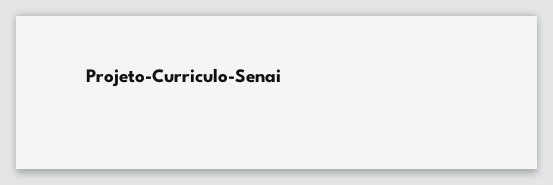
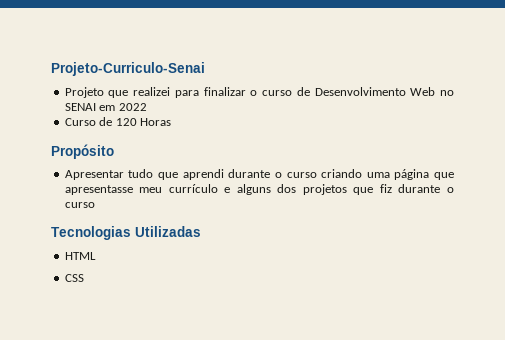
(281, 77) none -> [64,87,454,98] [64,103,147,111] [64,117,171,126] [51,144,114,159] [64,169,454,180] [64,184,454,195] [64,202,95,208] [51,226,201,240] [64,252,96,260] [64,274,84,282] // Projeto que realizei para finalizar o curso de Desenvolvimento Web no SENAI em 2022 // Curso de 120 Horas // Propósito // Apresentar tudo que aprendi durante o curso criando uma página que apresentasse meu currículo e alguns dos projetos que fiz durante o curso // Tecnologias Utilizadas // HTML // CSS

